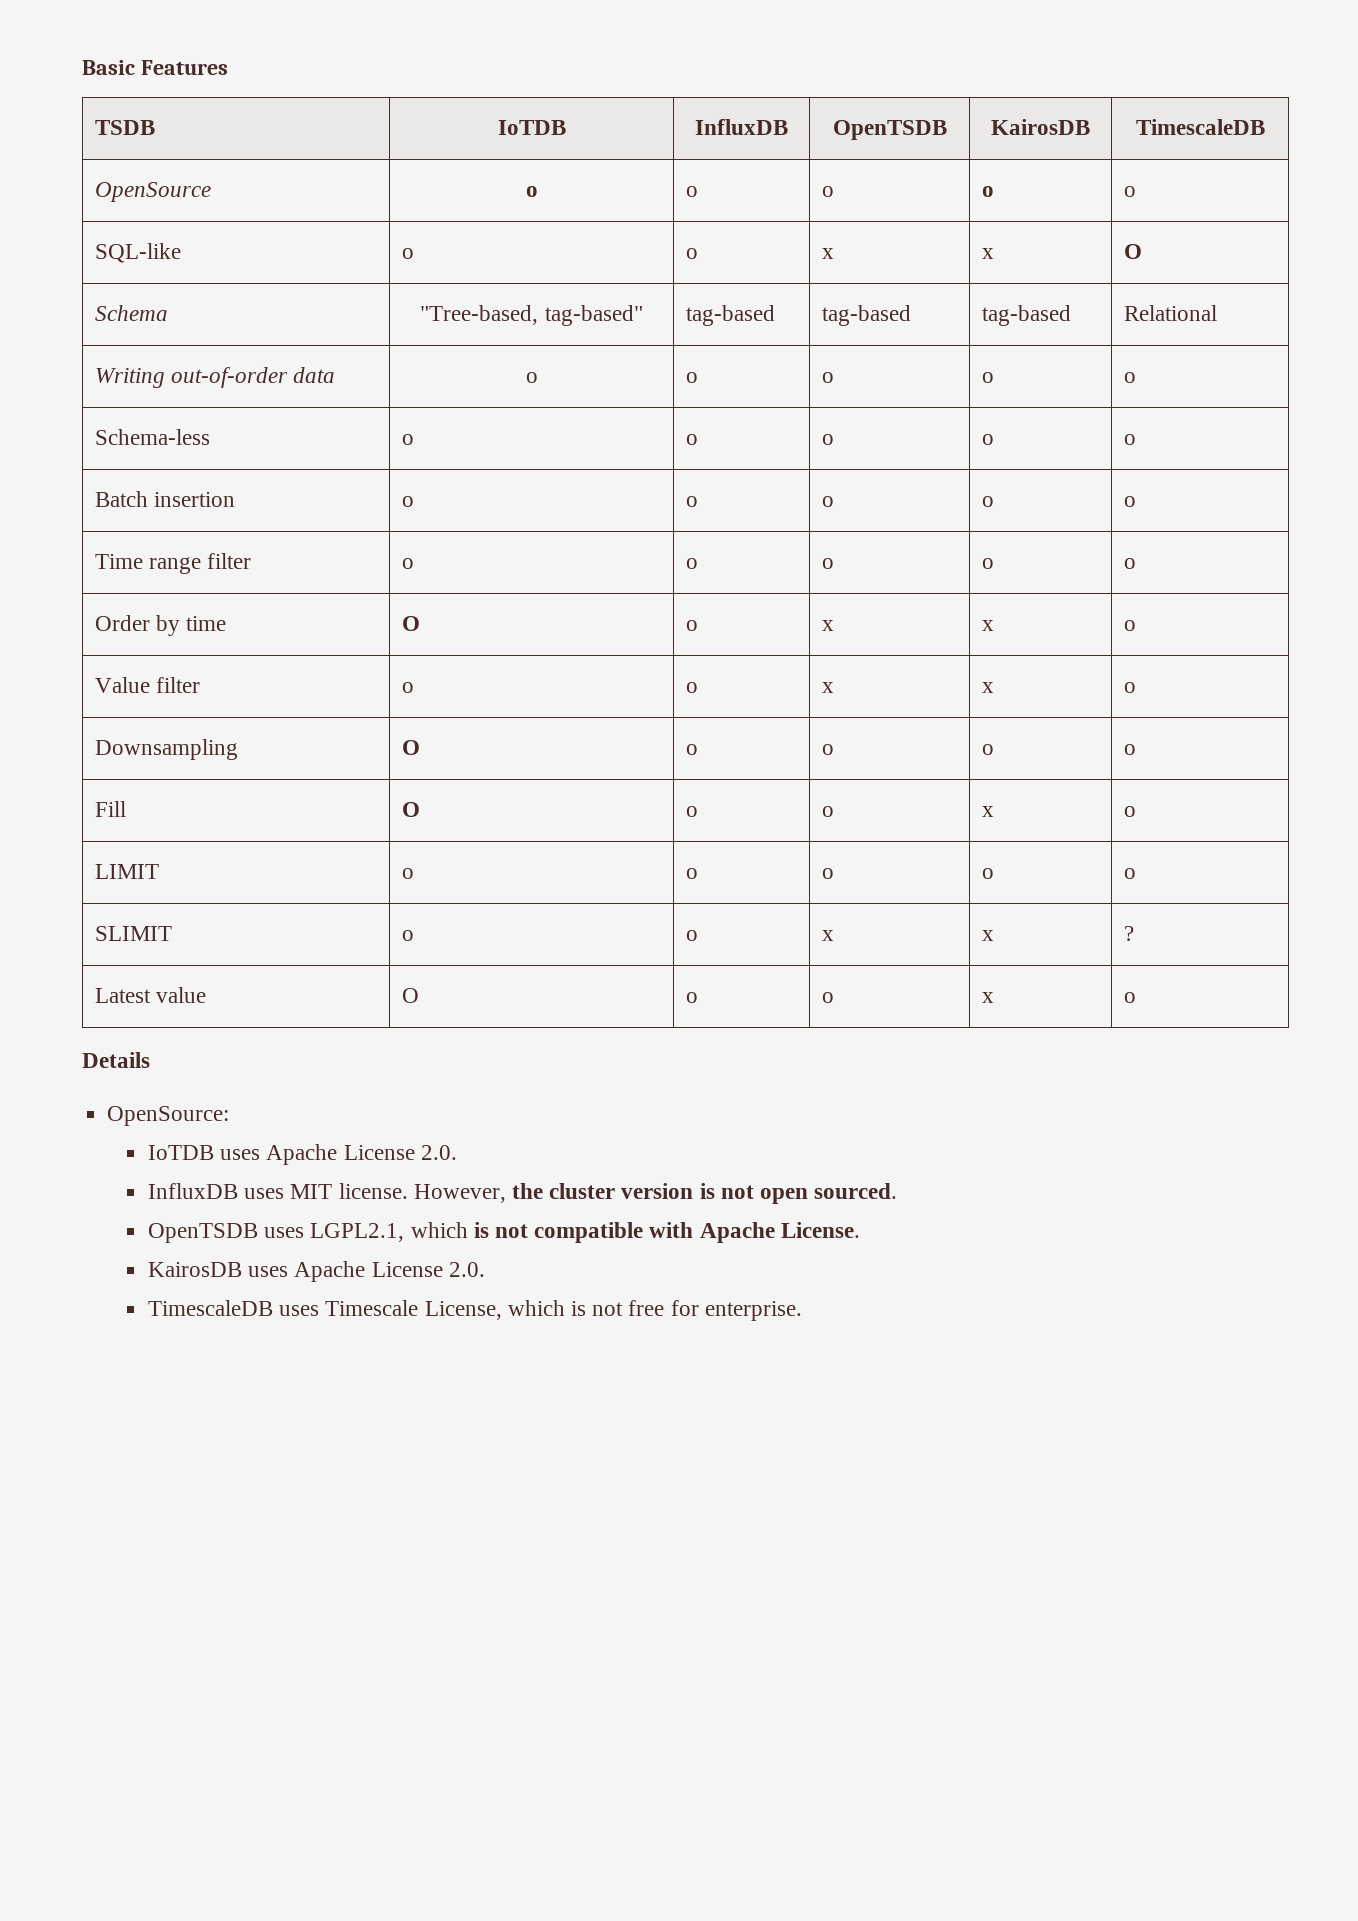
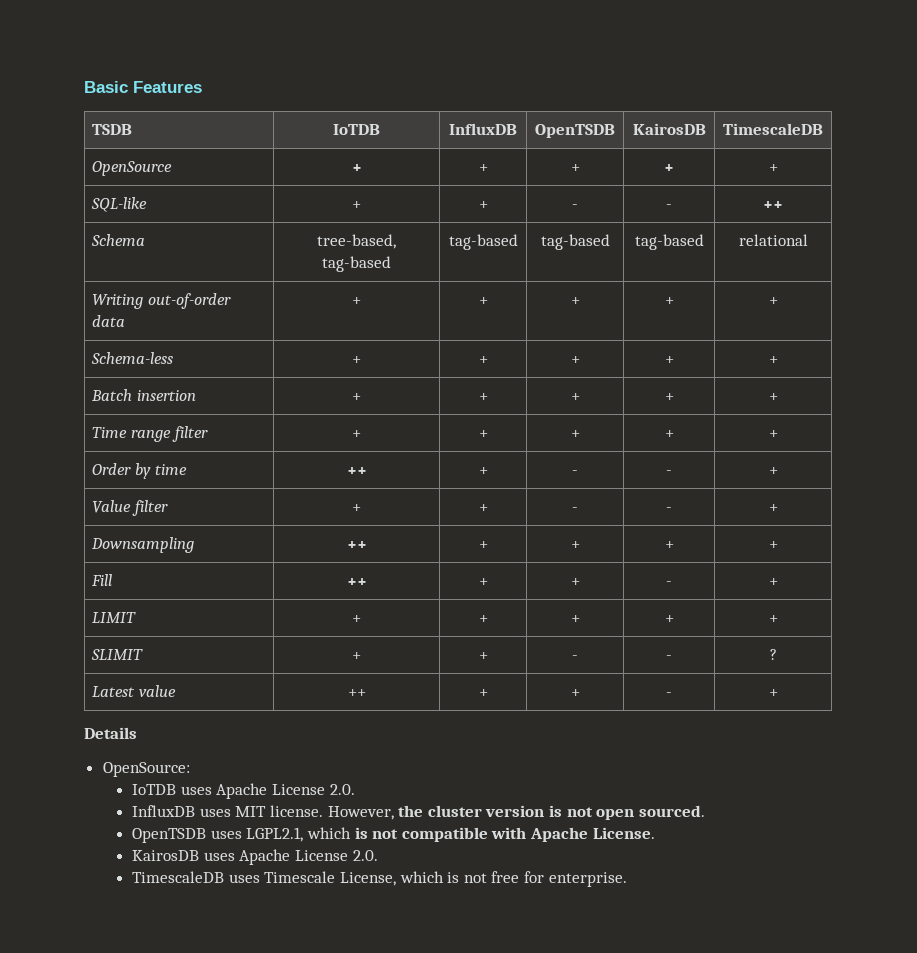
[525,186,538,197] [685,186,698,197] [821,186,834,197] [981,186,994,197] [1123,186,1136,197] [94,243,181,263] [401,248,414,259] [685,248,698,259] [821,248,834,259] [981,248,994,259] [1123,244,1142,259] o | o | o | o | o // SQL-like | o | o | x | x | O -> [351,164,362,172] [478,164,488,172] [570,164,580,172] [664,164,674,172] [768,164,778,172] [91,197,148,212] [352,201,361,209] [478,201,488,209] [572,204,578,209] [666,204,672,209] [763,201,783,209] + | + | + | + | + // SQL-like | + | + | - | - | ++
[420,305,643,326] [685,305,775,326] [821,305,911,326] [981,305,1071,326] [1123,305,1217,321] "Tree-based, tag-based" | tag-based | tag-based | tag-based | Relational -> [317,234,396,249] [322,256,391,272] [448,234,518,250] [540,234,610,250] [634,234,704,250] [738,234,808,246] tree-based, tag-based | tag-based | tag-based | tag-based | relational
[525,372,538,383] [685,372,698,383] [821,372,834,383] [981,372,994,383] [1123,372,1136,383] [94,429,210,445] [401,434,414,445] [685,434,698,445] [821,434,834,445] [981,434,994,445] [1123,434,1136,445] [94,491,235,507] [401,496,414,507] [685,496,698,507] [821,496,834,507] [981,496,994,507] [1123,496,1136,507] [94,553,252,574] [401,558,414,569] [685,558,698,569] [821,558,834,569] [981,558,994,569] [1123,558,1136,569] [94,615,227,636] [401,616,420,631] [685,620,698,631] [821,620,834,631] [981,620,994,631] [1123,620,1136,631] [94,677,200,693] [401,682,414,693] [685,682,698,693] [821,682,834,693] [981,682,994,693] [1123,682,1136,693] [94,739,238,760] [401,740,420,755] [685,744,698,755] [821,744,834,755] [981,744,994,755] [1123,744,1136,755] [94,801,126,817] [401,802,420,817] [685,806,698,817] [821,806,834,817] [981,806,994,817] [1123,806,1136,817] [94,864,159,879] [401,868,414,879] [685,868,698,879] [821,868,834,879] [981,868,994,879] [1123,868,1136,879] [94,926,172,941] [401,930,414,941] [685,930,698,941] [821,930,834,941] [981,930,994,941] [1123,926,1134,941] [94,987,206,1003] [401,988,419,1003] [685,992,698,1003] [821,992,834,1003] [981,992,994,1003] [1123,992,1136,1003] o | o | o | o | o // Schema-less | o | o | o | o | o // Batch insertion | o | o | o | o | o // Time range filter | o | o | o | o | o // Order by time | O | o | x | x | o // Value filter | o | o | x | x | o // Downsampling | O | o | o | o | o // Fill | O | o | o | x | o // LIMIT | o | o | o | o | o // SLIMIT | o | o | x | x | ? // Latest value | O | o | o | x | o -> [352,297,361,305] [478,297,488,305] [570,297,580,305] [664,297,674,305] [768,297,778,305] [91,352,174,364] [352,356,361,364] [478,356,488,364] [570,356,580,364] [664,356,674,364] [768,356,778,364] [91,389,196,401] [352,393,361,401] [478,393,488,401] [570,393,580,401] [664,393,674,401] [768,393,778,401] [92,426,208,442] [352,430,361,438] [478,430,488,438] [570,430,580,438] [664,430,674,438] [768,430,778,438] [92,463,187,479] [346,467,367,475] [478,467,488,475] [572,470,578,475] [666,470,672,475] [768,467,778,475] [92,500,168,516] [352,504,361,512] [478,504,488,512] [572,507,578,512] [666,507,672,512] [768,504,778,512] [91,537,195,553] [346,541,367,549] [478,541,488,549] [570,541,580,549] [664,541,674,549] [768,541,778,549] [91,574,113,586] [346,578,367,586] [478,578,488,586] [570,578,580,586] [666,581,672,586] [768,578,778,586] [92,612,137,623] [352,615,361,623] [478,615,488,623] [570,615,580,623] [664,615,674,623] [768,615,778,623] [91,649,144,660] [352,652,361,660] [478,652,488,660] [572,655,578,660] [666,655,672,660] [769,649,777,660] [92,685,176,697] [347,689,366,697] [478,689,488,697] [570,689,580,697] [666,692,672,697] [768,689,778,697] + | + | + | + | + // Schema-less | + | + | + | + | + // Batch insertion | + | + | + | + | + // Time range filter | + | + | + | + | + // Order by time | ++ | + | - | - | + // Value filter | + | + | - | - | + // Downsampling | ++ | + | + | + | + // Fill | ++ | + | + | - | + // LIMIT | + | + | + | + | + // SLIMIT | + | + | - | - | ? // Latest value | ++ | + | + | - | +

